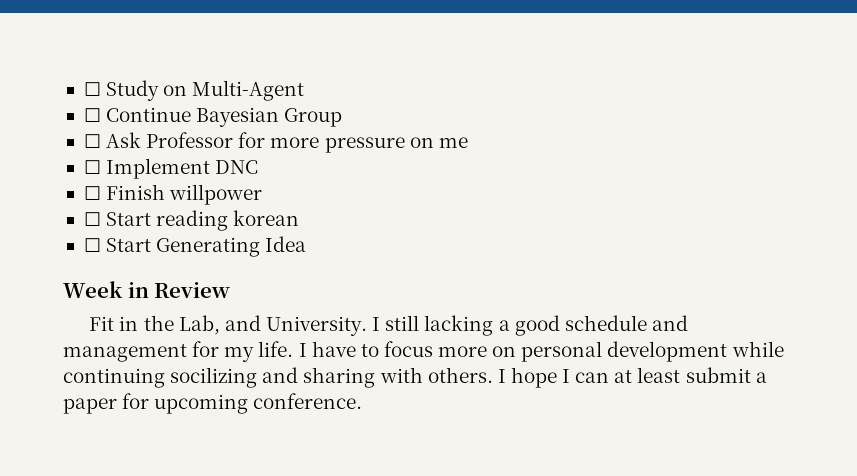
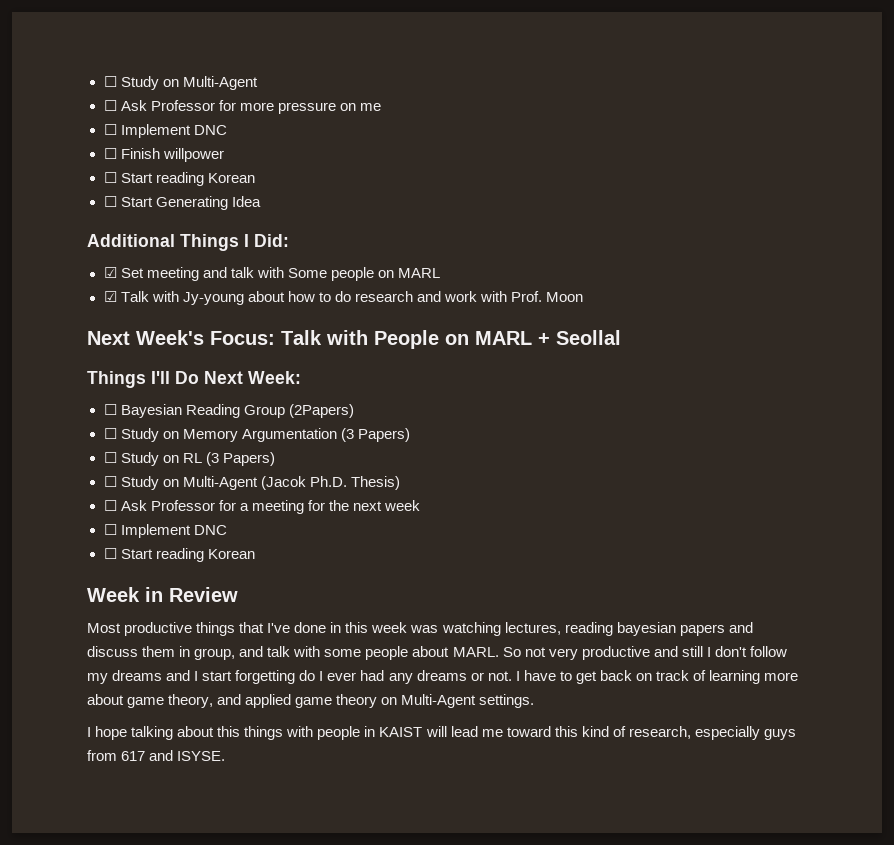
[83,80,305,101] [83,107,343,127] ☐ Study on Multi-Agent // ☐ Continue Bayesian Group -> [103,76,258,90] ☐ Study on Multi-Agent
[233,210,300,226] korean -> [207,173,255,183] Korean
[63,281,231,298] [89,315,688,336] [63,341,784,362] [63,367,767,388] [63,393,363,414] Week in Review // Fit in the Lab, and University. I still lacking a good schedule and management for my life. I have to focus more on personal development while continuing socilizing and sharing with others. I hope I can at least submit a paper for upcoming conference. -> [87,234,289,251] [103,267,440,281] [103,291,584,305] [87,330,621,349] [87,371,301,388] [103,404,354,418] [103,428,410,442] [103,452,275,466] [103,476,400,490] [103,500,420,514] [103,524,227,538] [103,548,255,562] [87,587,238,602] [87,622,753,636] [87,646,787,660] [87,670,799,684] [87,694,535,708] [87,726,796,740] [87,750,226,761] Additional Things I Did: // ☑ Set meeting and talk with Some people on MARL // ☑ Talk with Jy-young about how to do research and work with Prof. Moon // Next Week's Focus: Talk with People on MARL + Seollal // Things I'll Do Next Week: // ☐ Bayesian Reading Group (2Papers) // ☐ Study on Memory Argumentation (3 Papers) // ☐ Study on RL (3 Papers) // ☐ Study on Multi-Agent (Jacok Ph.D. Thesis) // ☐ Ask Professor for a meeting for the next week // ☐ Implement DNC // ☐ Start reading Korean // Week in Review // Most productive things that I've done in this week was watching lectures, reading bayesian papers and discuss them in group, and talk with some people about MARL. So not very productive and still I don't follow my dreams and I start forgetting do I ever had any dreams or not. I have to get back on track of learning more about game theory, and applied game theory on Multi-Agent settings. // I hope talking about this things with people in KAIST will lead me toward this kind of research, especially guys from 617 and ISYSE.

